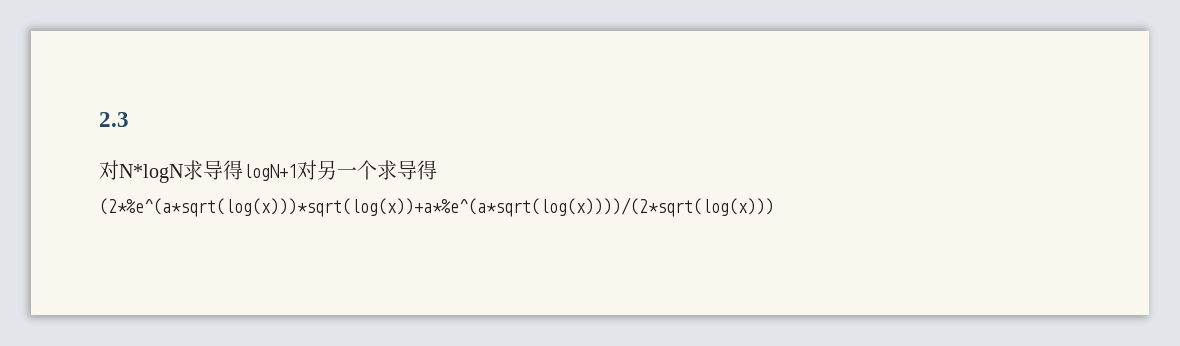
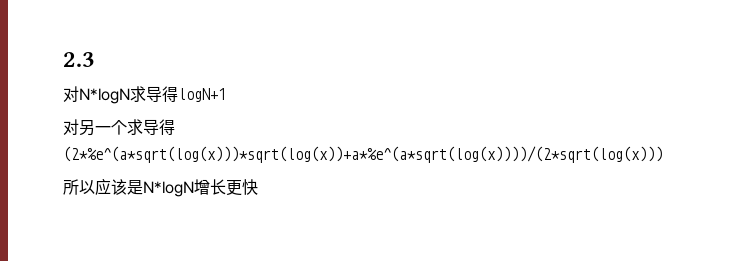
(297, 172) none -> (226, 95) //
(774, 207) none -> [63,178,258,197] // 所以应该是N*logN增长更快

